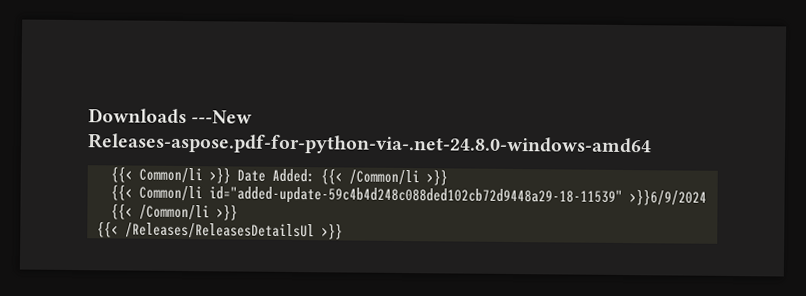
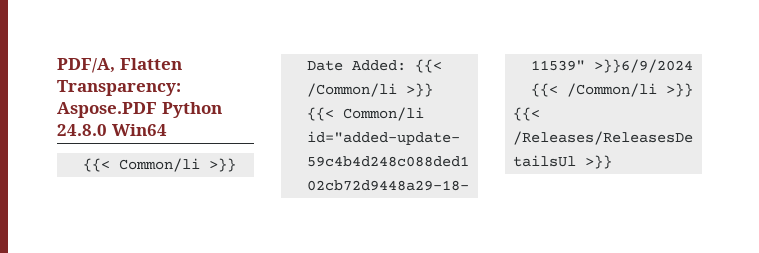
[88,108,253,125] [87,133,652,157] Downloads ---New Releases-aspose.pdf-for-python-via-.net-24.8.0-windows-amd64 -> [57,58,182,73] [57,80,181,96] [57,102,222,118] [57,124,167,136] PDF/A, Flatten Transparency: Aspose.PDF Python 24.8.0 Win64

